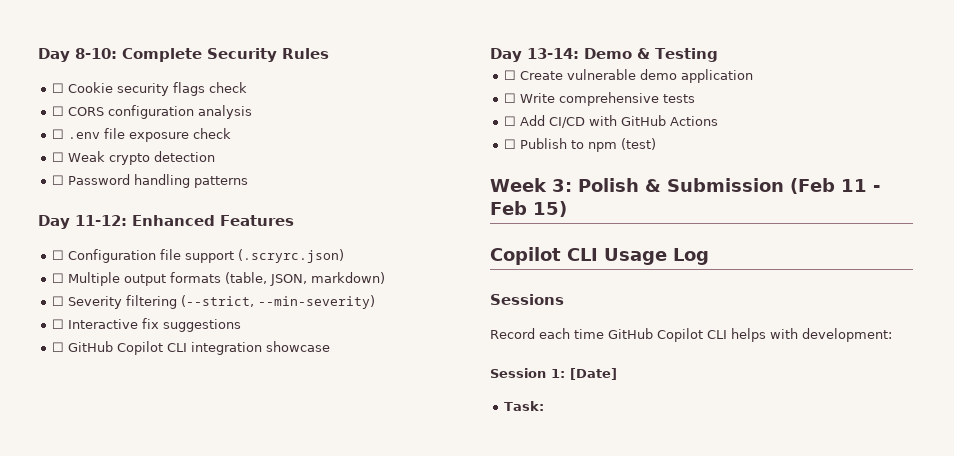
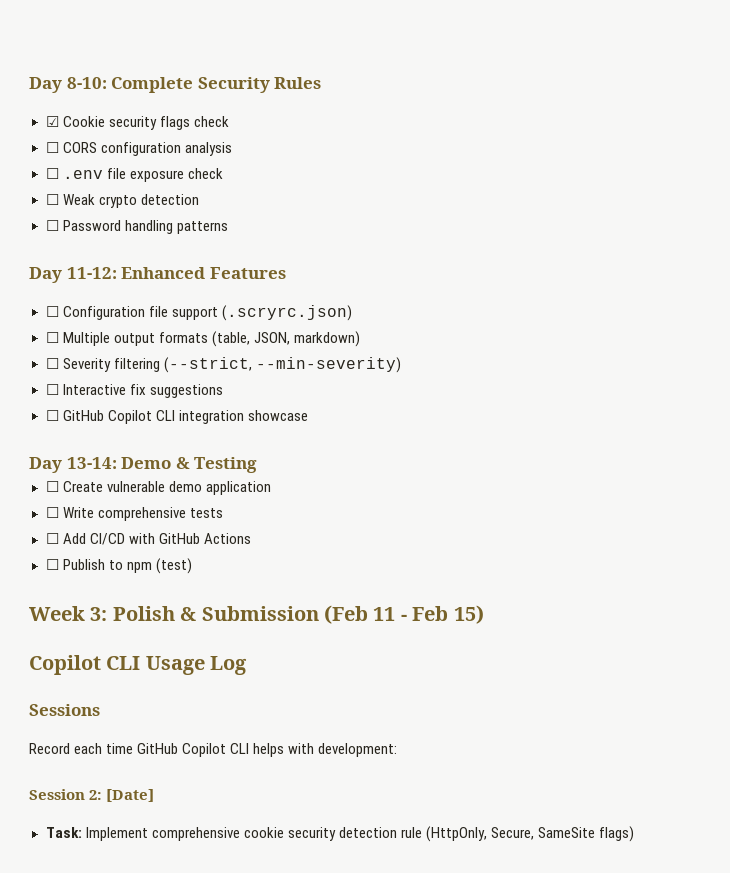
[52,83,65,93] ☐ -> [45,116,59,127] ☑
[551,369,565,378] 1: -> [89,790,103,800] 2:
(545, 406) none -> [85,826,634,842] Implement comprehensive cookie security detection rule (HttpOnly, Secure, SameSite flags)

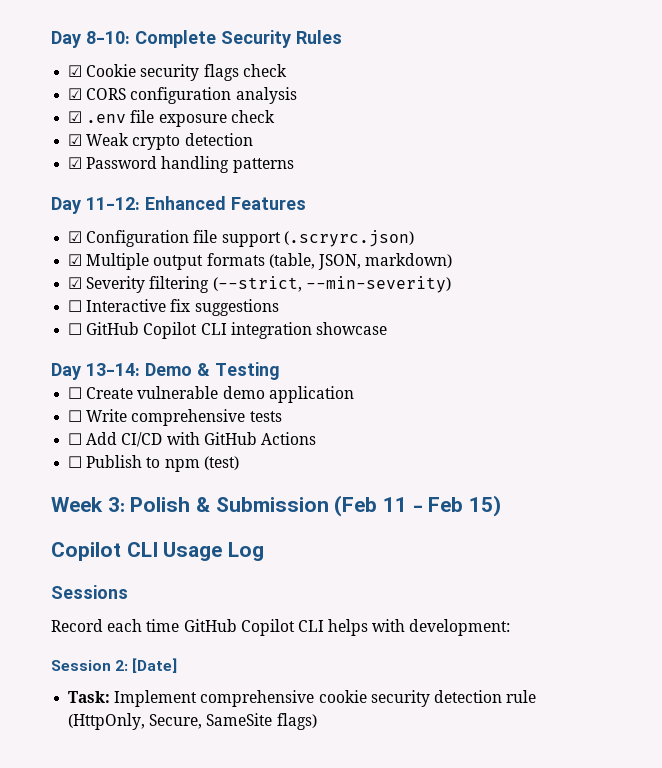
[45,142,59,153] ☐ -> [68,88,83,100] ☑
[45,168,59,179] ☐ -> [68,111,83,123] ☑
[45,194,59,205] ☐ -> [68,134,83,146] ☑
[45,220,59,231] ☐ -> [68,157,83,169] ☑
[45,306,59,317] ☐ -> [68,231,83,243] ☑
[45,332,59,343] ☐ -> [68,254,83,266] ☑
[45,358,59,369] ☐ -> [68,277,83,289] ☑

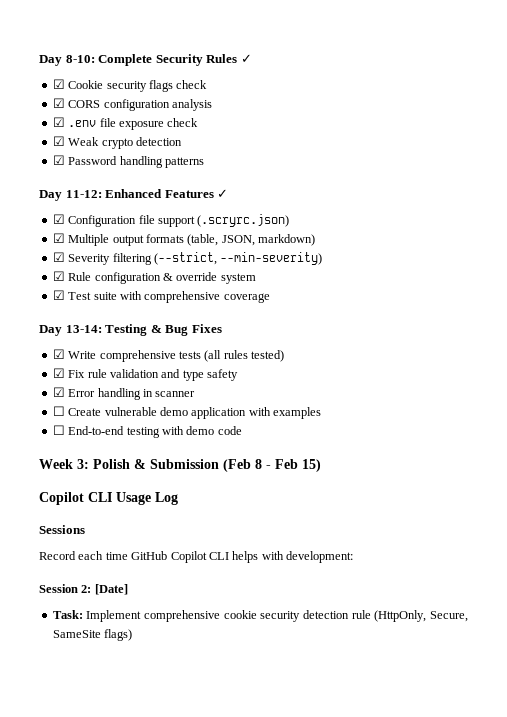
(342, 37) none -> [240,54,252,63] ✓
(306, 203) none -> [217,189,229,198] ✓
[68,299,279,316] [68,322,387,339] [51,362,280,380] ☐ Interactive fix suggestions // ☐ GitHub Copilot CLI integration showcase // Day 13-14: Demo & Testing -> [52,271,256,284] [52,290,270,303] [39,324,222,336] [52,349,284,362] [52,368,238,381] [52,387,196,400] ☑ Rule configuration & override system // ☑ Test suite with comprehensive coverage // Day 13-14: Testing & Bug Fixes // ☑ Write comprehensive tests (all rules tested) // ☑ Fix rule validation and type safety // ☑ Error handling in scanner
[68,409,282,426] [68,432,316,447] [68,455,239,472] // ☐ Write comprehensive tests // ☐ Add CI/CD with GitHub Actions // ☐ Publish to npm (test) -> [248,407,321,419] [52,425,242,438] with examples // ☐ End-to-end testing with demo code
[383,497,408,512] 11 -> [255,459,262,469] 8

